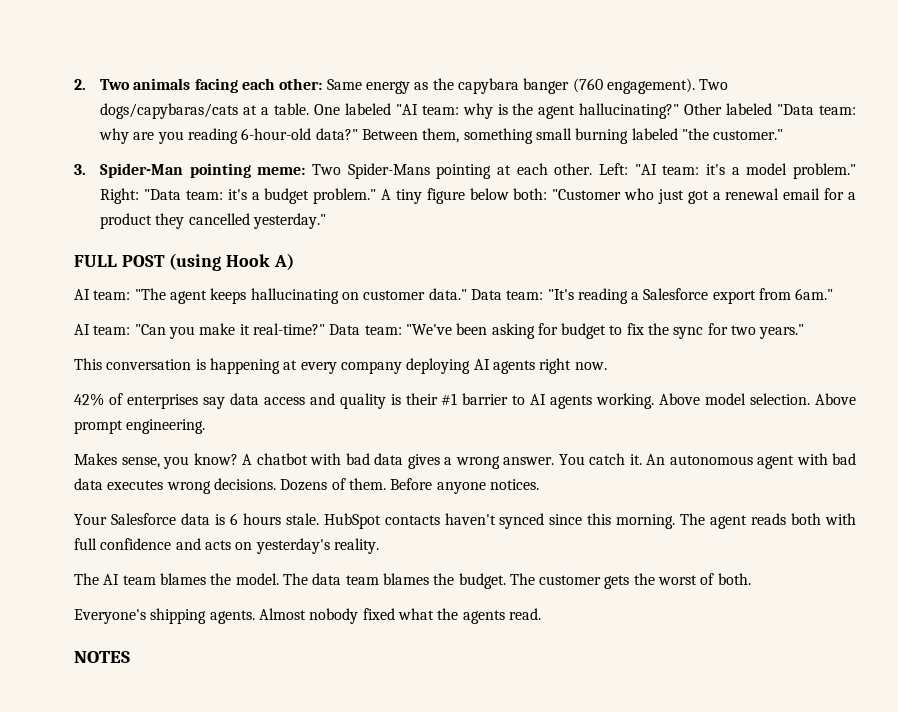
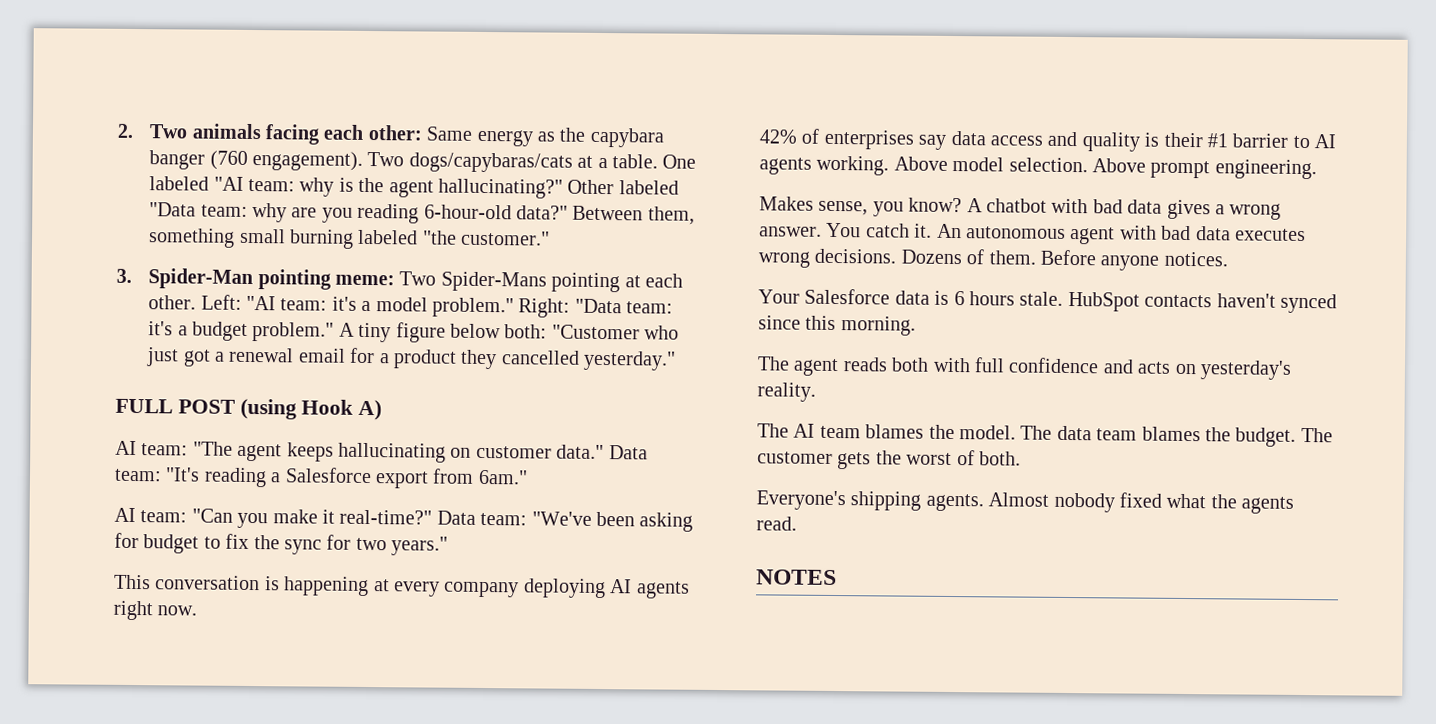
(676, 521) none -> (916, 326) //

